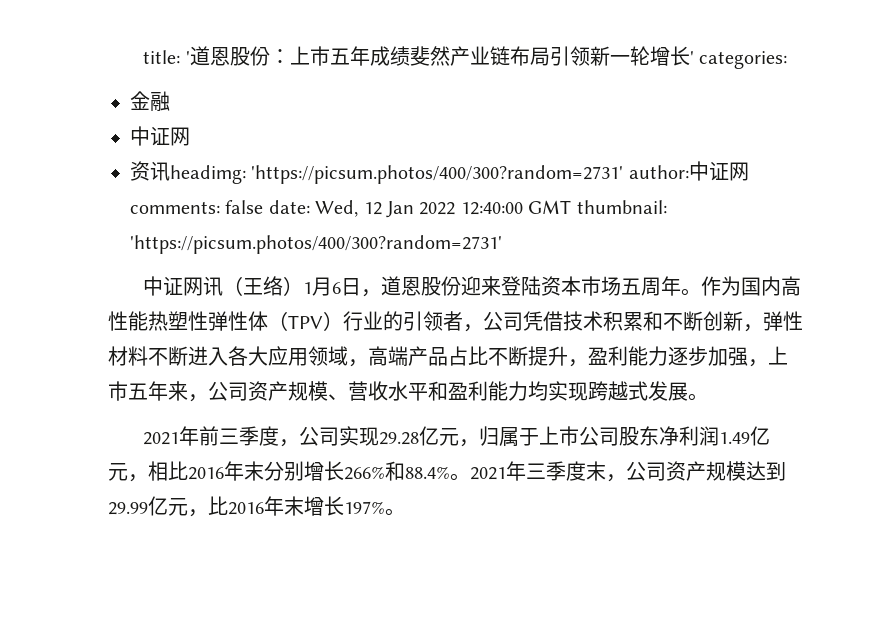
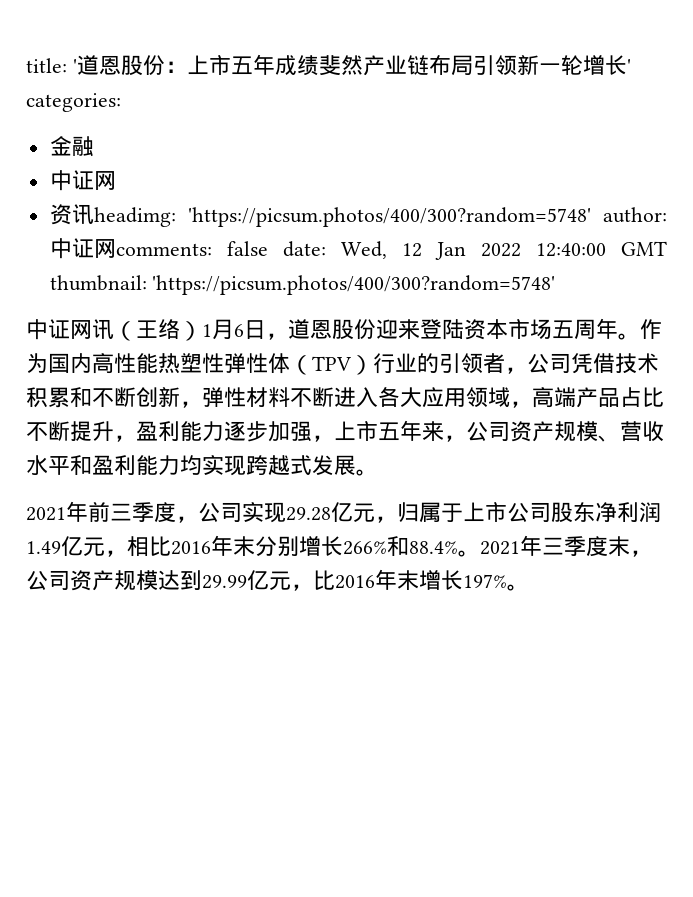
[251,165,624,184] 'https://picsum.photos/400/300?random=2731' -> [187,207,591,227] 'https://picsum.photos/400/300?random=5748'
[130,235,502,254] 'https://picsum.photos/400/300?random=2731' -> [152,275,556,295] 'https://picsum.photos/400/300?random=5748'

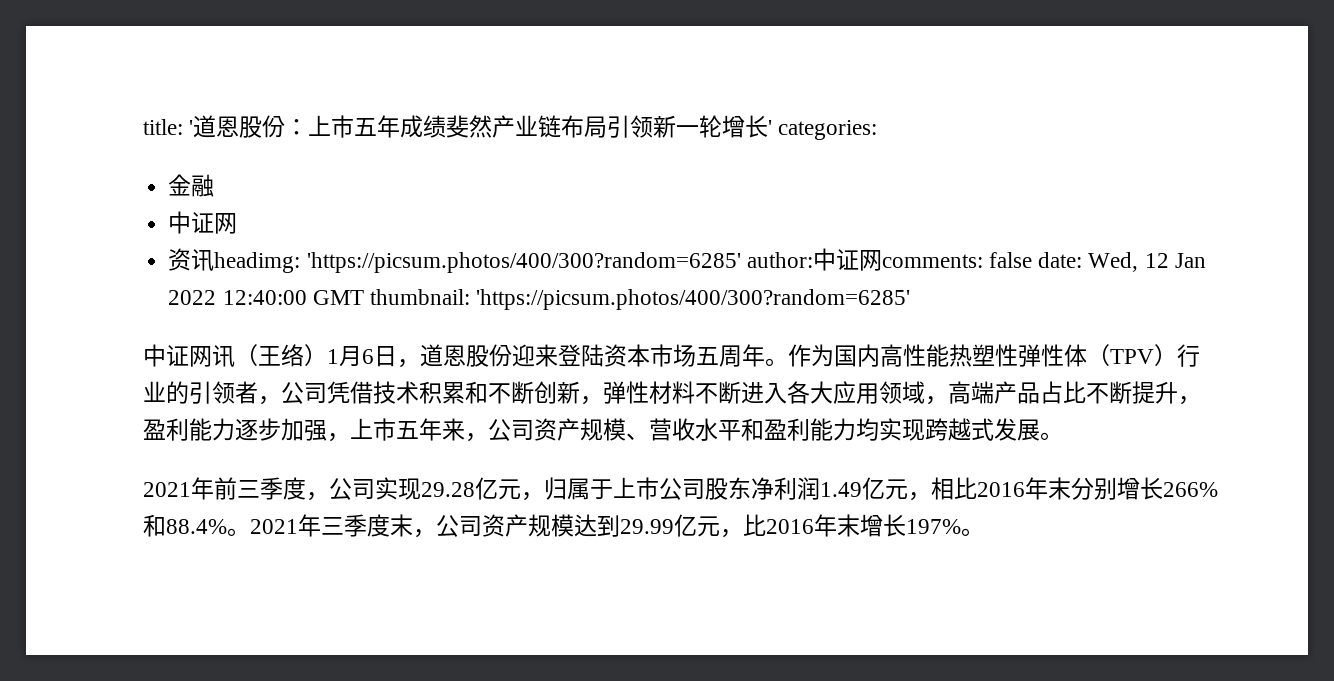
[187,207,591,227] 'https://picsum.photos/400/300?random=5748' -> [306,252,741,273] 'https://picsum.photos/400/300?random=6285'
[152,275,556,295] 'https://picsum.photos/400/300?random=5748' -> [476,289,911,310] 'https://picsum.photos/400/300?random=6285'

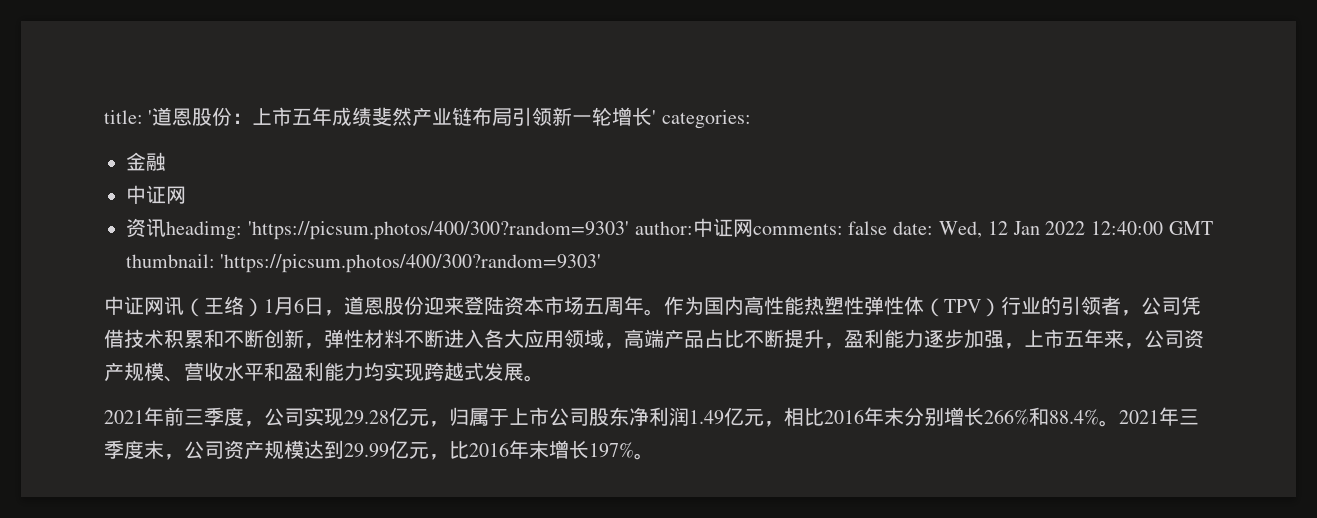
[306,252,741,273] 'https://picsum.photos/400/300?random=6285' -> [247,221,629,240] 'https://picsum.photos/400/300?random=9303'
[476,289,911,310] 'https://picsum.photos/400/300?random=6285' -> [220,254,602,273] 'https://picsum.photos/400/300?random=9303'

